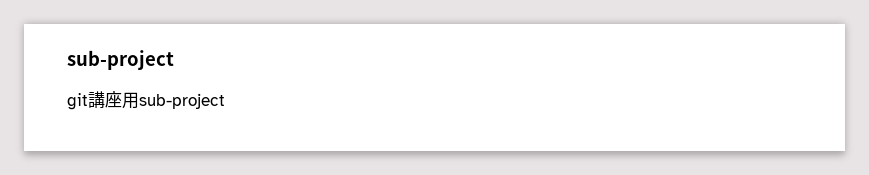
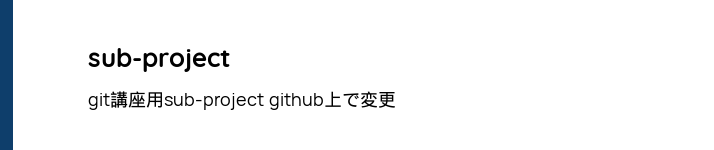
(225, 101) none -> [268,91,396,110] github上で変更

